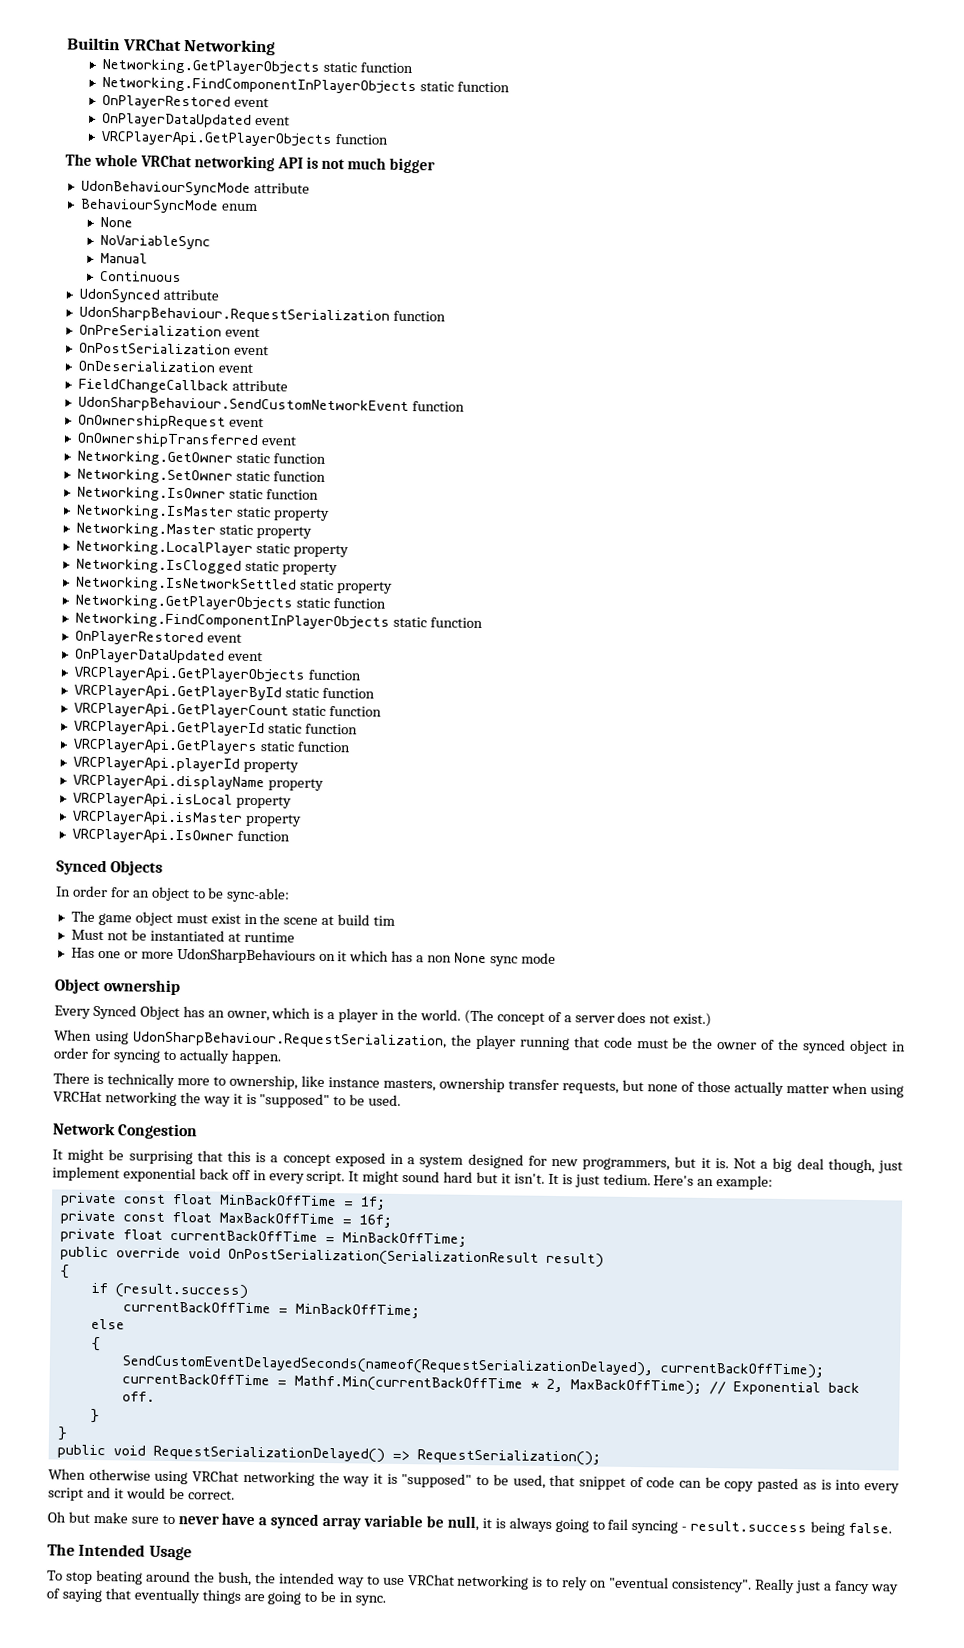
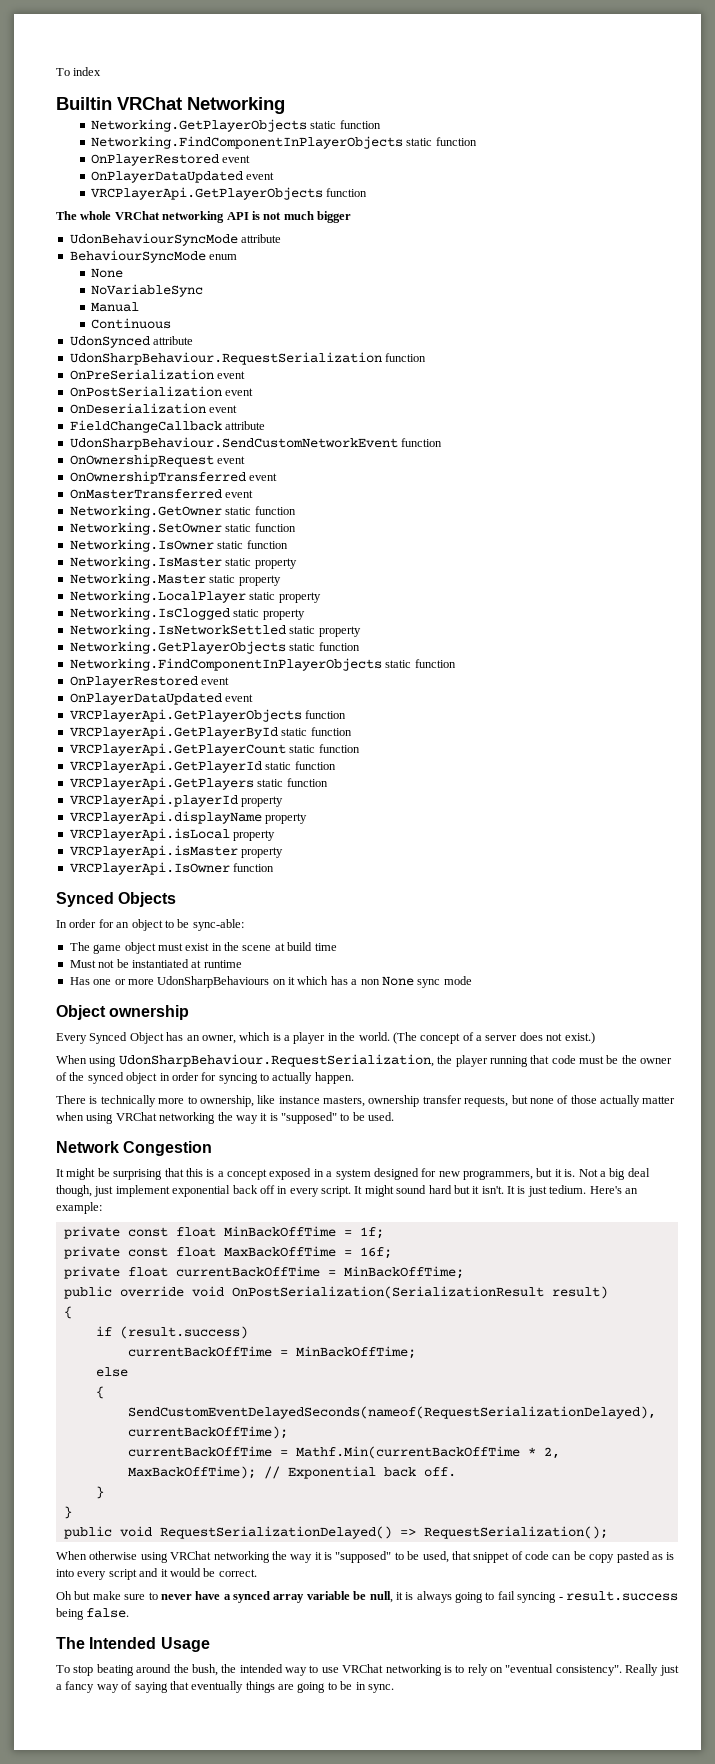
(67, 44) none -> [56,67,102,76] To index //
(297, 441) none -> [69,489,254,499] // OnMasterTransferred event
[373,915,396,926] tim -> [314,943,337,951] time
[53,1091,102,1103] VRCHat -> [115,1112,157,1121] VRChat

